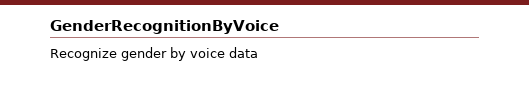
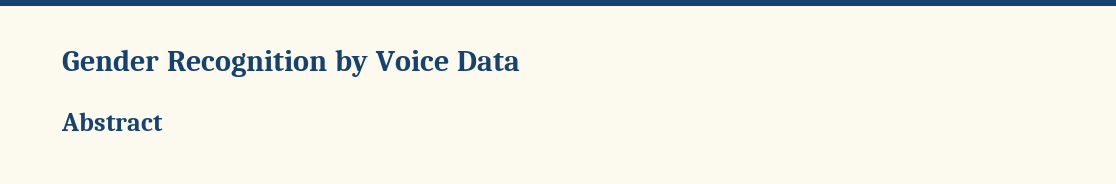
[50,20,279,34] [50,47,258,61] GenderRecognitionByVoice // Recognize gender by voice data -> [62,49,520,77] [61,112,163,131] Gender Recognition by Voice Data // Abstract

